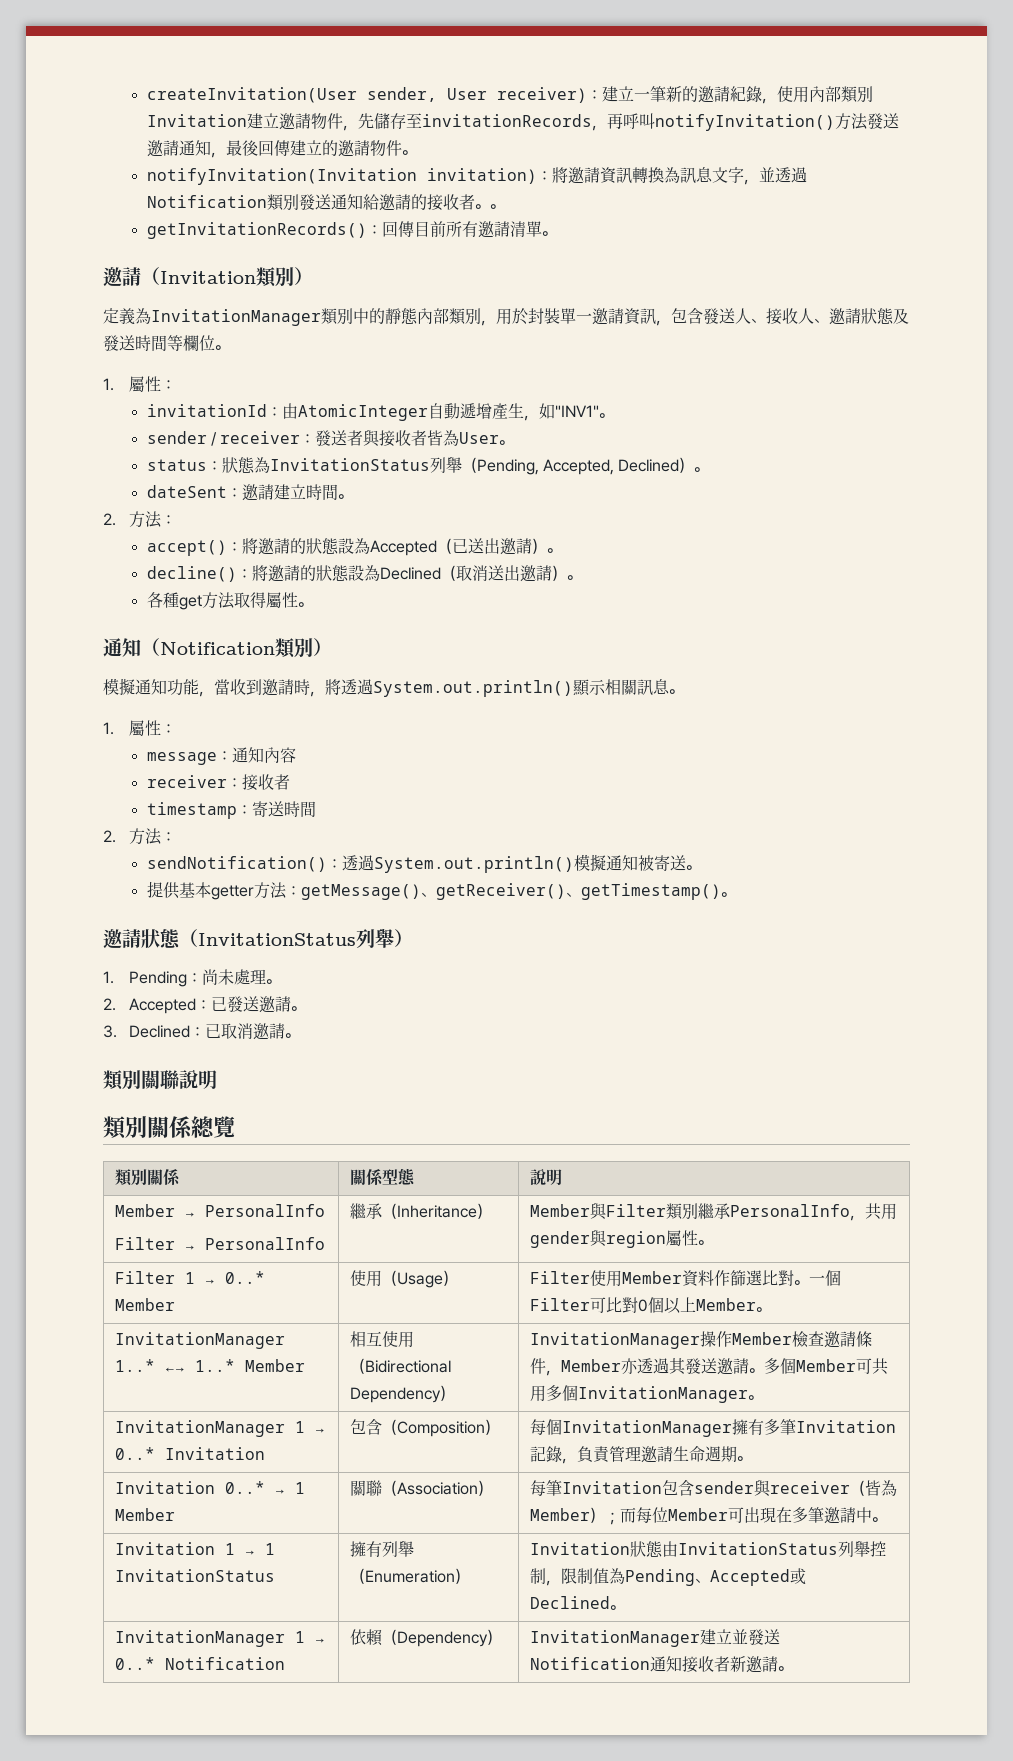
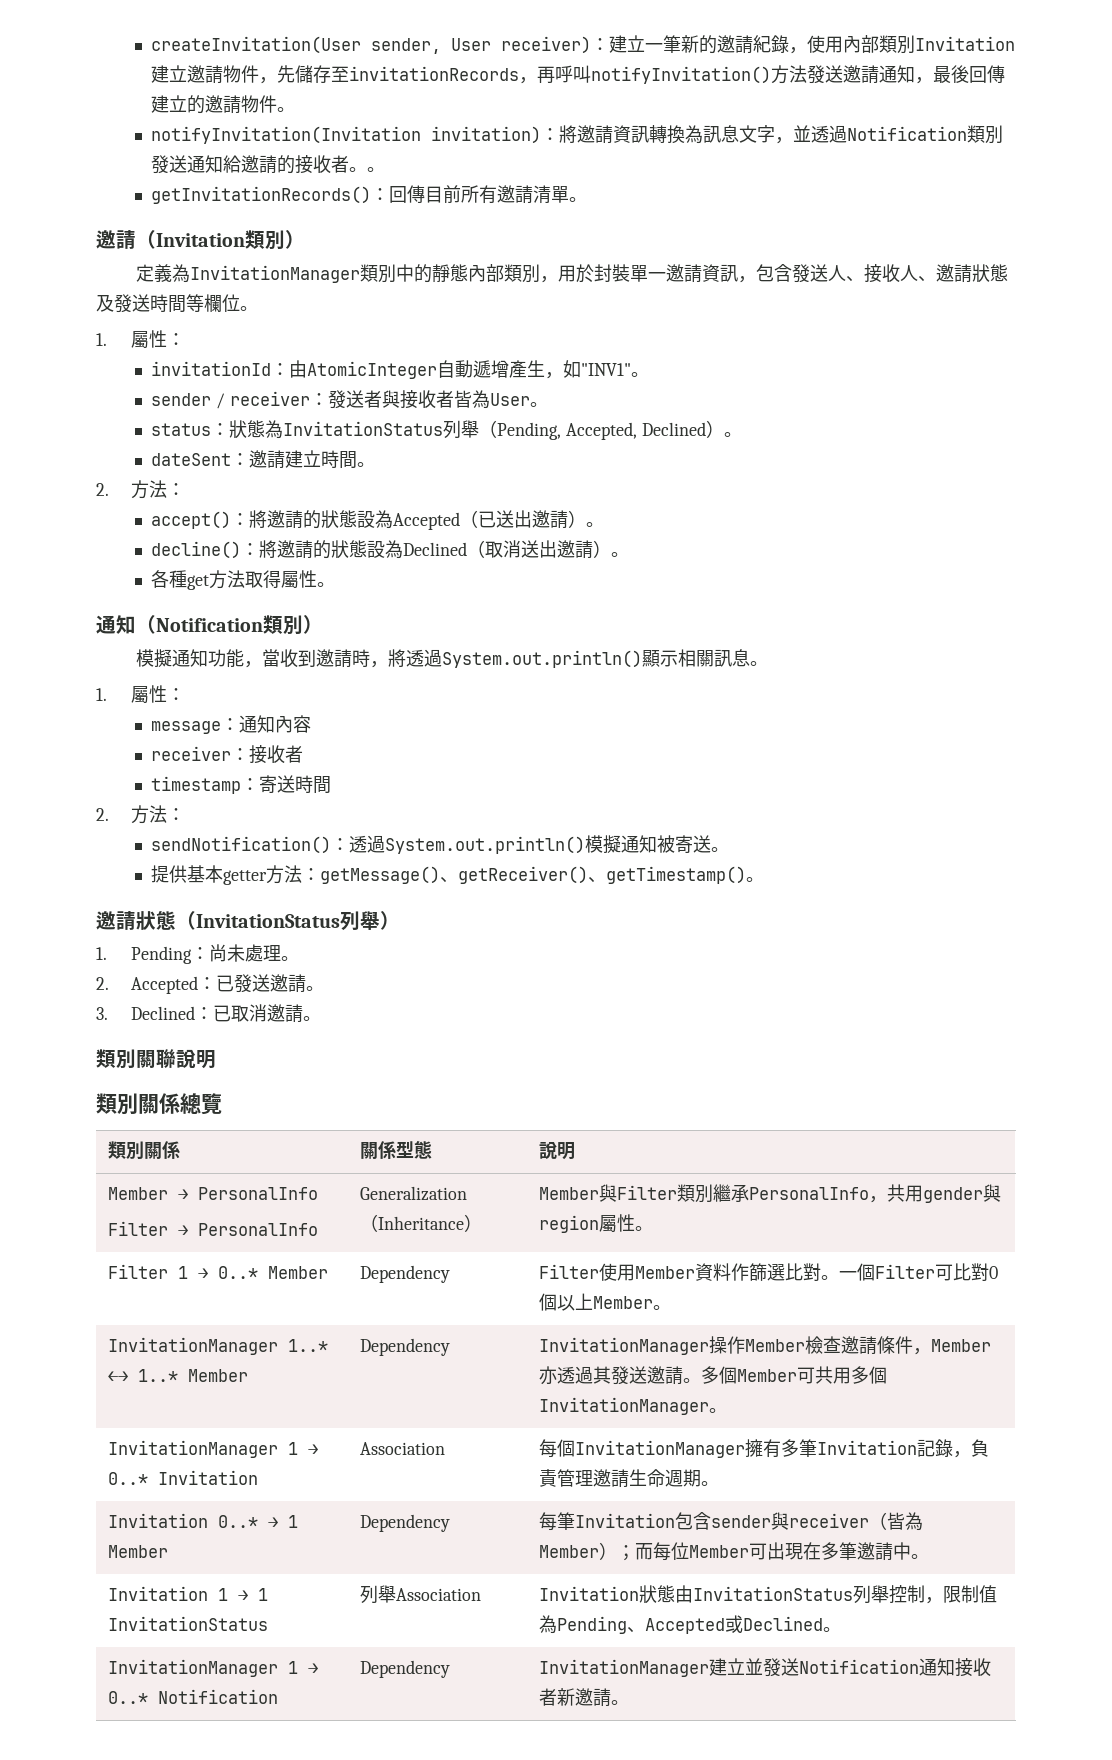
[349,1203,382,1219] 繼承 -> [359,1186,467,1201] Generalization
[349,1270,458,1288] 使用（Usage） -> [359,1265,450,1283] Dependency
[349,1331,414,1348] [349,1358,451,1374] [349,1385,455,1403] 相互使用（Bidirectional Dependency） -> [359,1338,450,1356] Dependency
[349,1419,500,1437] 包含（Composition） -> [359,1442,445,1455] Association
[349,1480,493,1496] 關聯（Association） -> [359,1514,450,1532] Dependency
[349,1540,414,1557] [349,1568,470,1584] 擁有列舉（Enumeration） -> [359,1585,481,1604] 列舉Association
[349,1629,502,1647] 依賴（Dependency） -> [359,1660,450,1678] Dependency

